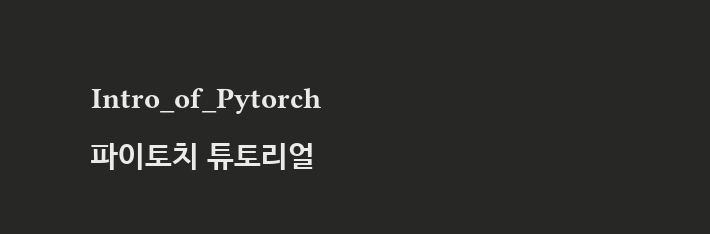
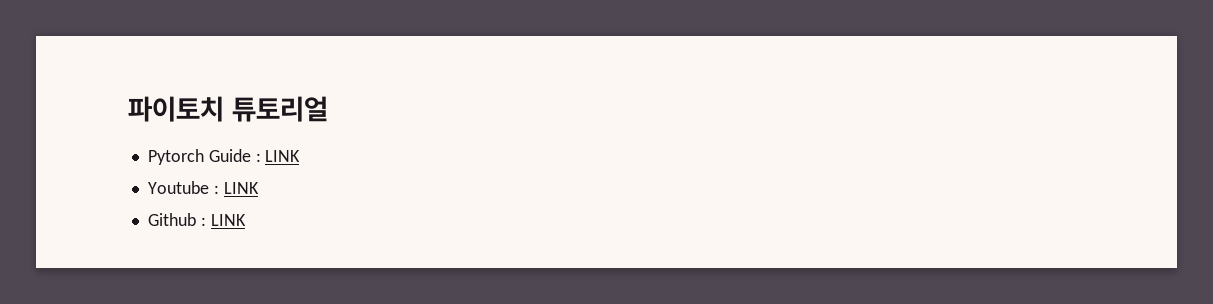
[91,88,322,114] Intro_of_Pytorch // -> (128, 109) none
(315, 156) none -> [147,149,301,165] [147,181,259,194] [147,213,246,226] // Pytorch Guide : LINK // Youtube : LINK // Github : LINK

